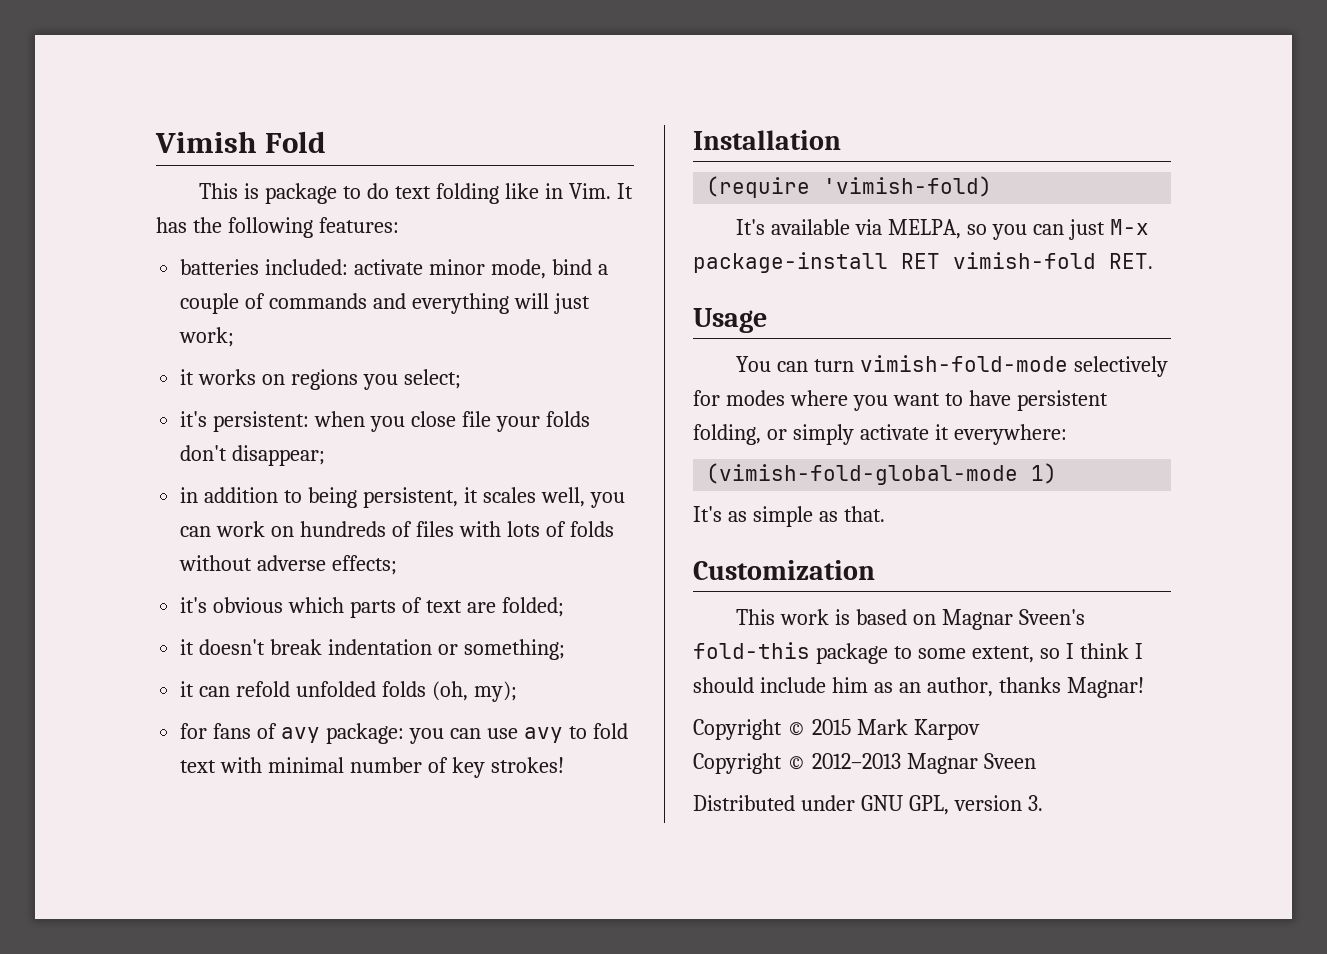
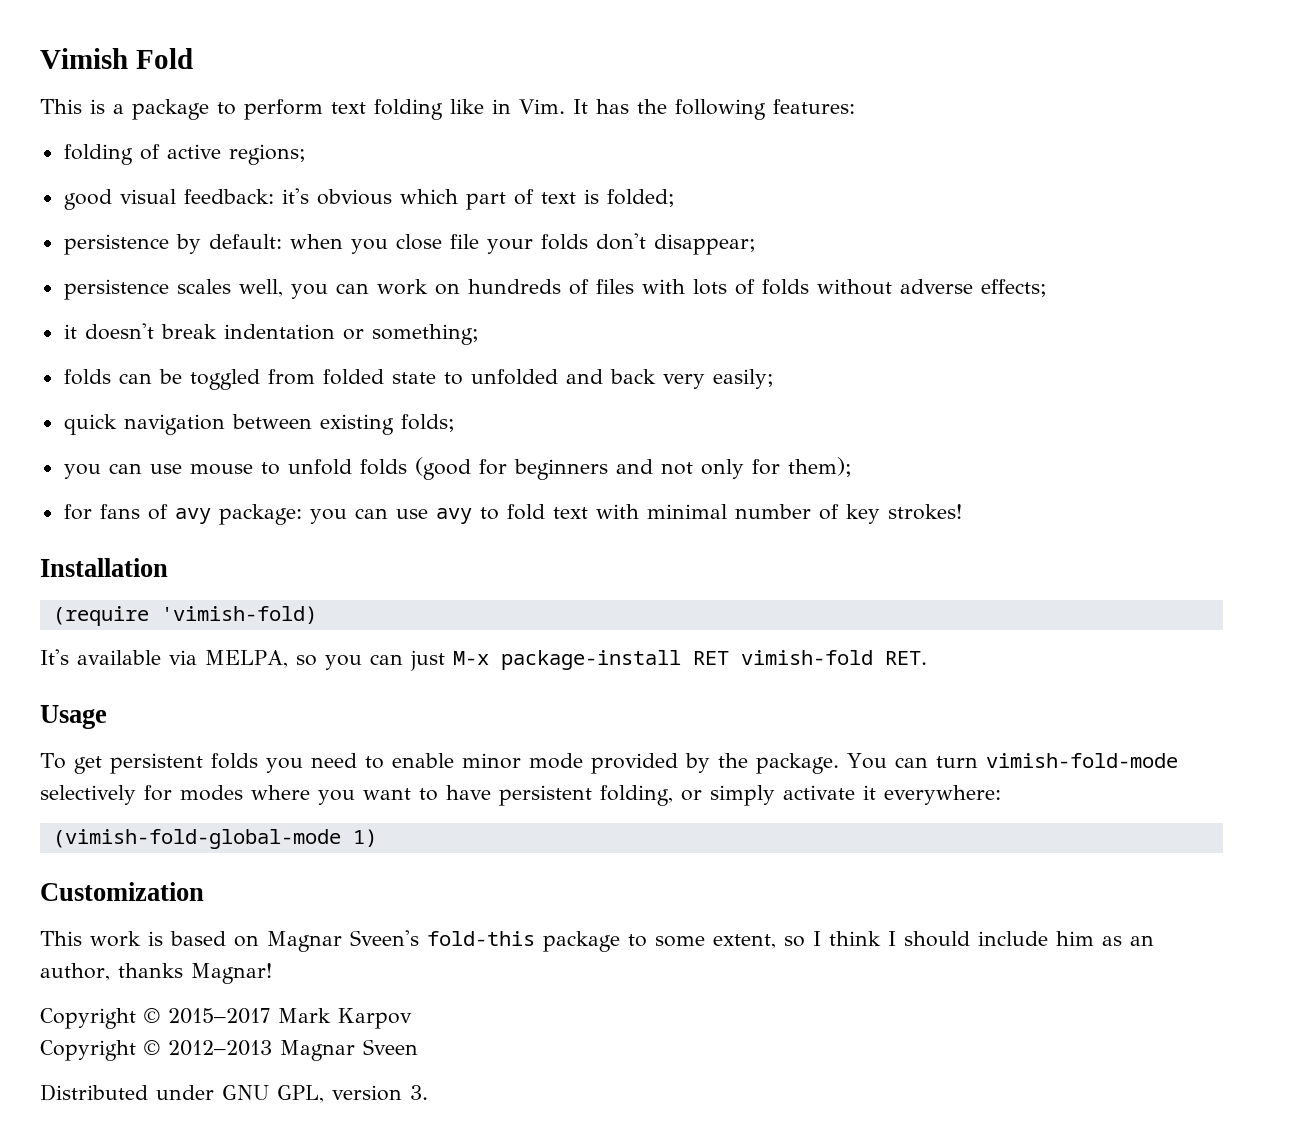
[265,183,390,204] package to do -> [113,99,323,120] a package to perform
[180,259,608,279] [180,293,590,314] [179,327,235,347] [180,369,461,390] [180,411,310,432] batteries included: activate minor mode, bind a couple of commands and everything will just work; // it works on regions you select; // it's persistent: -> [63,144,306,165] [63,188,675,210] [63,234,282,255] folding of active regions; // good visual feedback: it's obvious which part of text is folded; // persistence by default:
[180,487,478,508] in addition to being persistent, it -> [63,279,169,300] persistence
[180,597,564,618] // it's obvious which parts of text are folded; -> (1047, 288) none
[180,681,517,702] it can refold unfolded folds (oh, my); -> [63,369,774,390] [63,414,455,435] [63,457,852,480] folds can be toggled from folded state to unfolded and back very easily; // quick navigation between existing folds; // you can use mouse to unfold folds (good for beginners and not only for them);
(767, 320) none -> [40,753,839,774] To get persistent folds you need to enable minor mode provided by the package.
[693,506,885,527] // It's as simple as that. -> (377, 838) none
[811,719,851,735] 2015 -> [168,1008,270,1024] 2015–2017

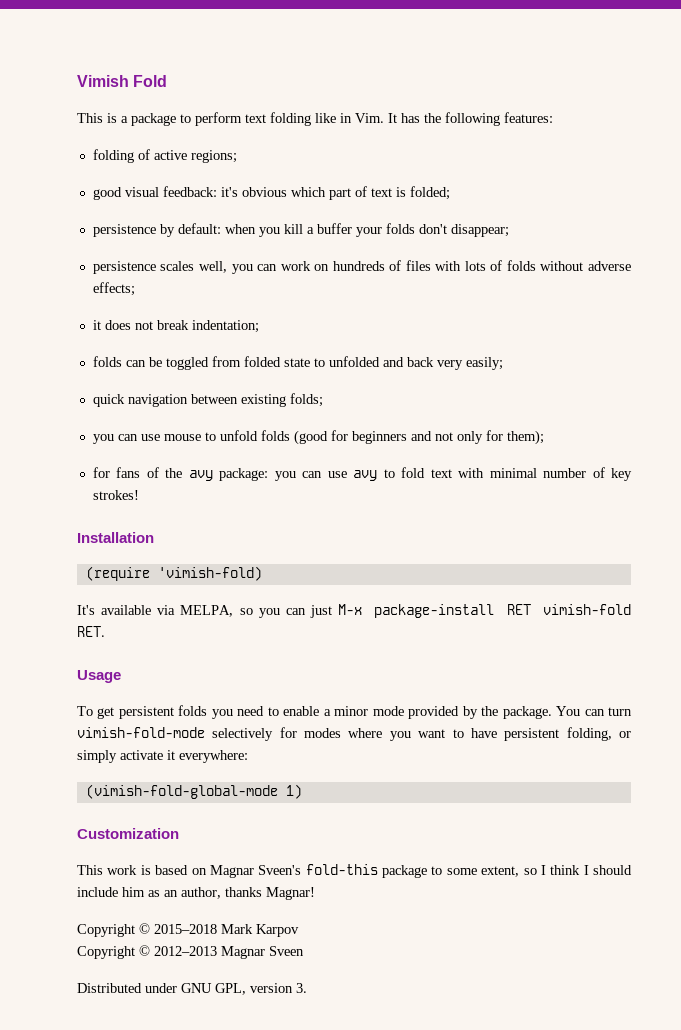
[395,234,479,250] close file -> [283,223,352,234] kill a buffer
[84,323,479,345] doesn't break indentation or something; -> [104,320,259,333] does not break indentation;
(168, 512) none -> [165,468,183,478] the
(454, 760) none -> [323,709,331,716] a
[168,1008,270,1024] 2015–2017 -> [154,924,217,934] 2015–2018

